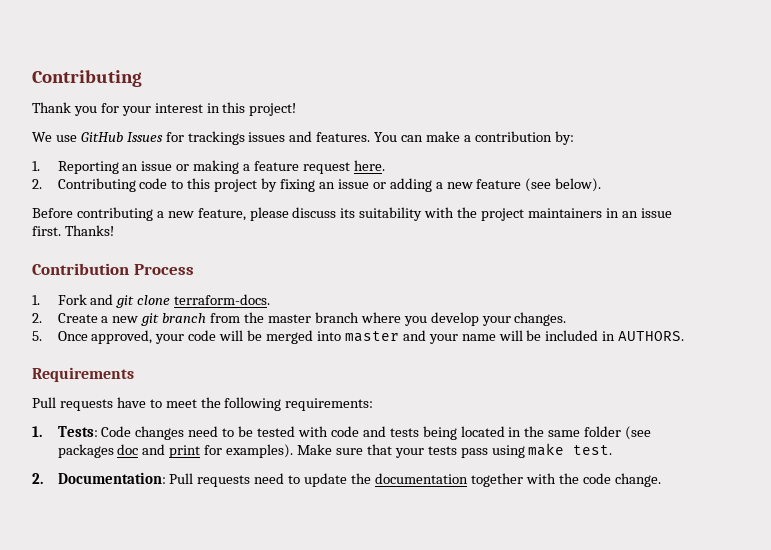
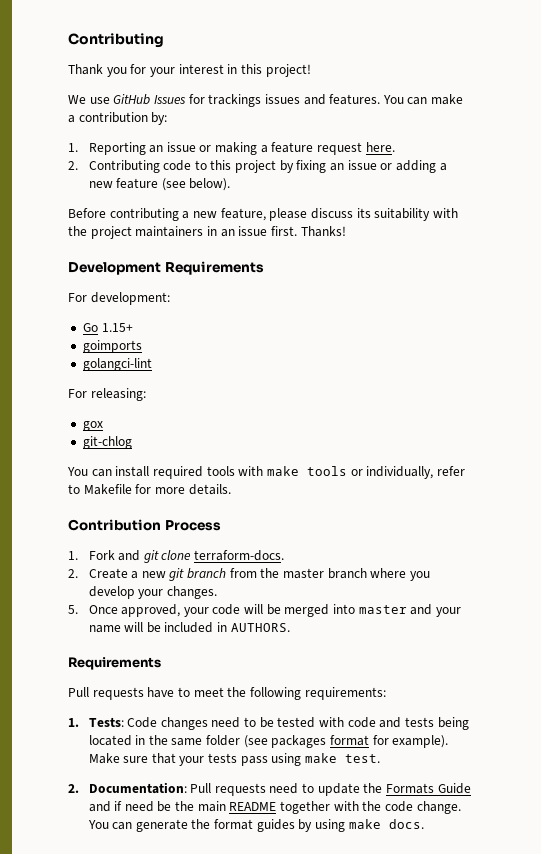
(114, 230) none -> [68,261,264,275] [68,292,170,305] [82,323,133,332] [82,340,142,353] [82,358,152,371] [68,388,146,401] [82,421,103,431] [82,436,132,449] [67,466,465,479] [68,484,231,495] // Development Requirements // For development: // Go 1.15+ // goimports // golangci-lint // For releasing: // gox // git-chlog // You can install required tools with make tools or individually, refer to Makefile for more details.
[117,444,294,458] doc and print for examples). -> [330,735,449,748] format for example).
[374,473,468,484] documentation -> [386,783,471,794] [88,801,277,812] Formats Guide and if need be the main README
(661, 480) none -> [87,819,424,832] You can generate the format guides by using make docs.

